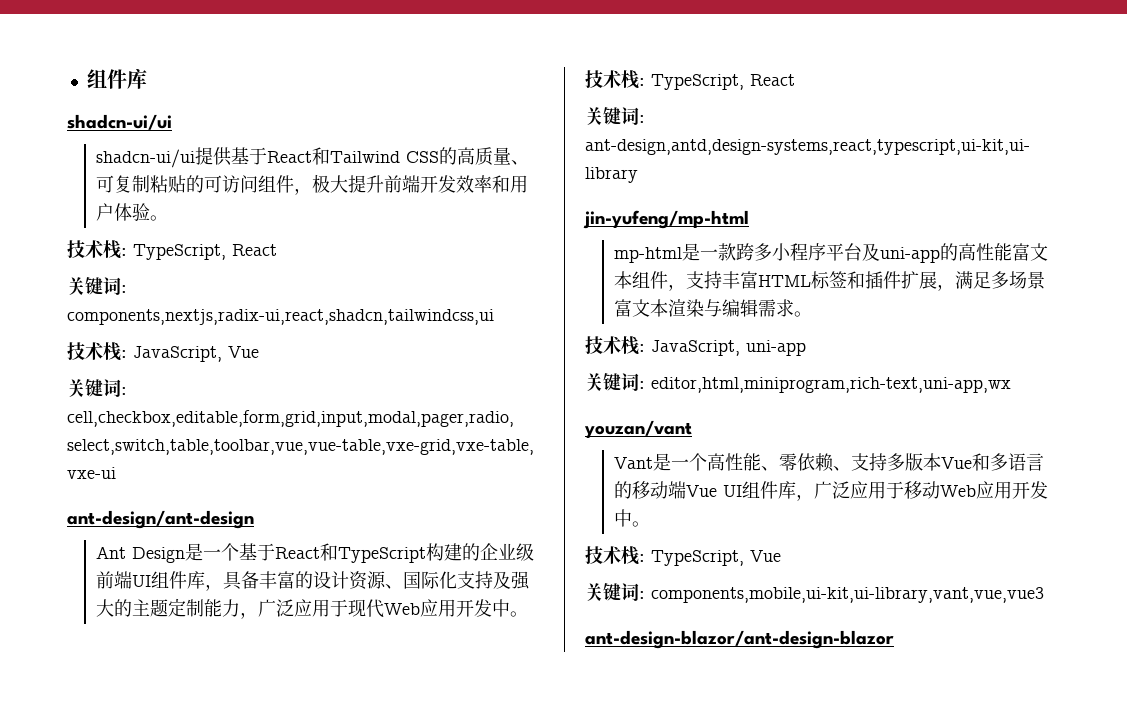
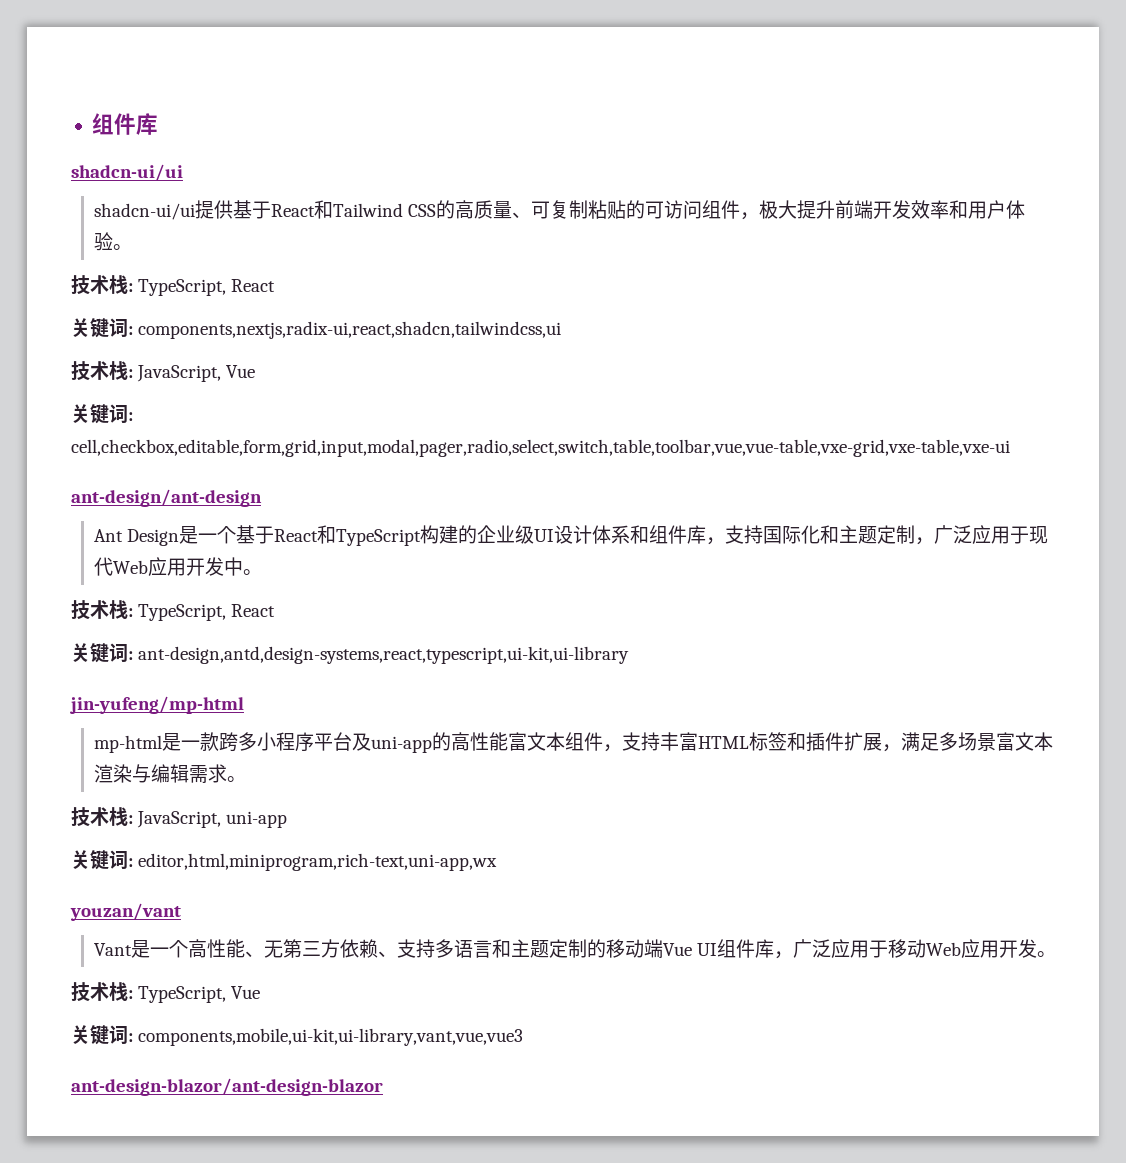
[96,571,531,591] [96,598,241,617] 前端UI组件库，具备丰富的设计资源、国际化支持及强大的主题定制能力 -> [534,525,916,545] UI设计体系和组件库，支持国际化和主题定制
[779,453,798,471] 零 -> [264,939,341,958] 无第三方
[905,453,1045,471] 版本Vue和多语言 -> [454,939,588,958] 语言和主题定制
[614,509,633,527] 中 -> (1038, 948) none

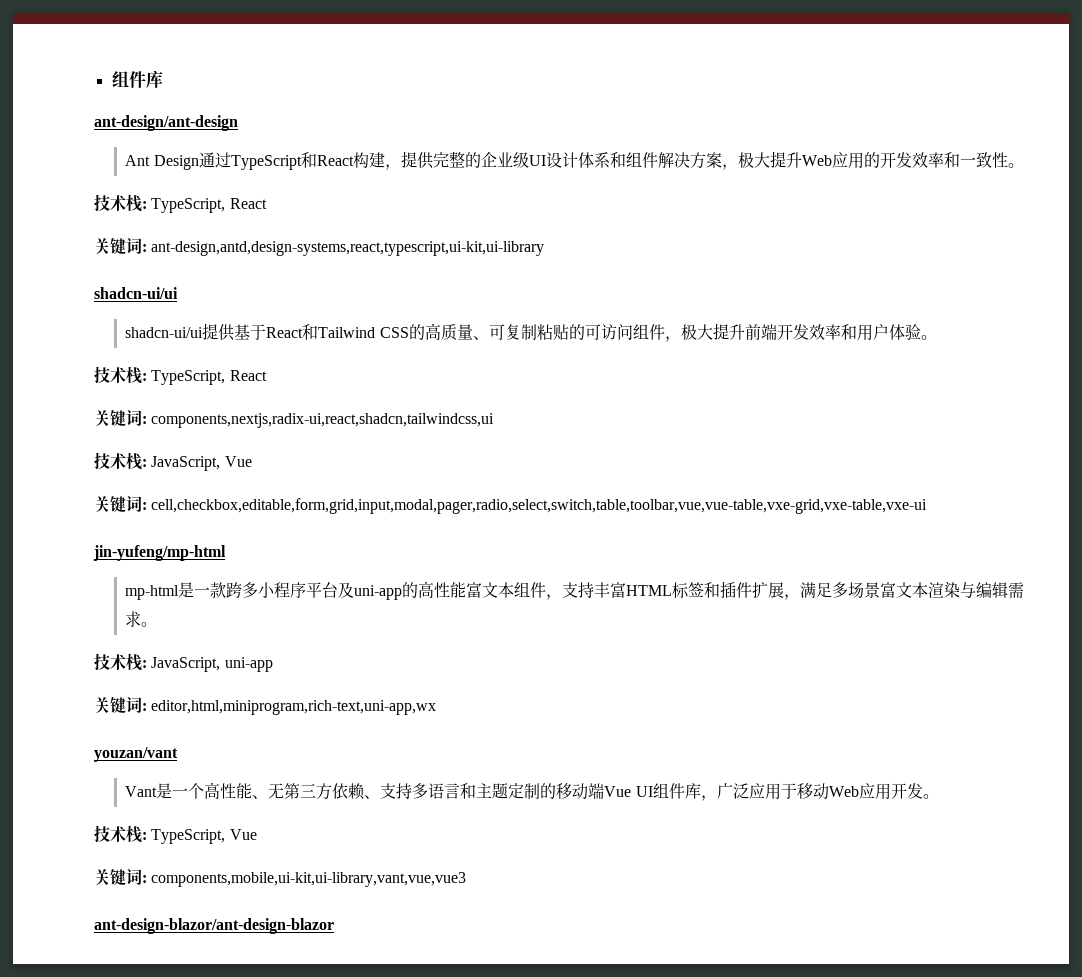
[91,113,158,135] 组件库 -> [111,70,163,88] [94,115,238,131] [125,151,1024,170] [94,194,267,213] [94,238,545,256] 组件库 // ant-design/ant-design // Ant Design通过TypeScript和React构建，提供完整的企业级UI设计体系和组件解决方案，极大提升Web应用的开发效率和一致性。 // 技术栈: TypeScript, React // 关键词: ant-design,antd,design-systems,react,typescript,ui-kit,ui-library
[71,489,262,507] [94,525,1049,546] [94,557,263,576] [71,600,276,621] [71,643,630,664] // ant-design/ant-design // Ant Design是一个基于React和TypeScript构建的企业级UI设计体系和组件库，支持国际化和主题定制，广泛应用于现代Web应用开发中。 // 技术栈: TypeScript, React // 关键词: ant-design,antd,design-systems,react,typescript,ui-kit,ui-library -> (928, 506) none

